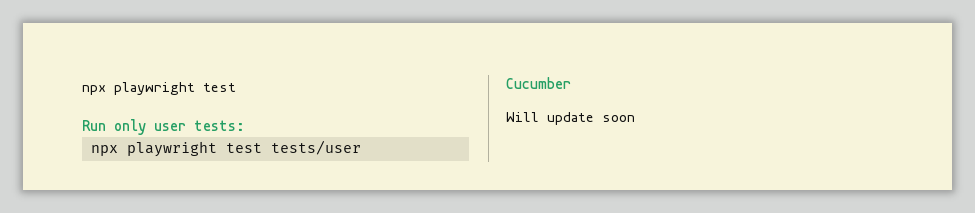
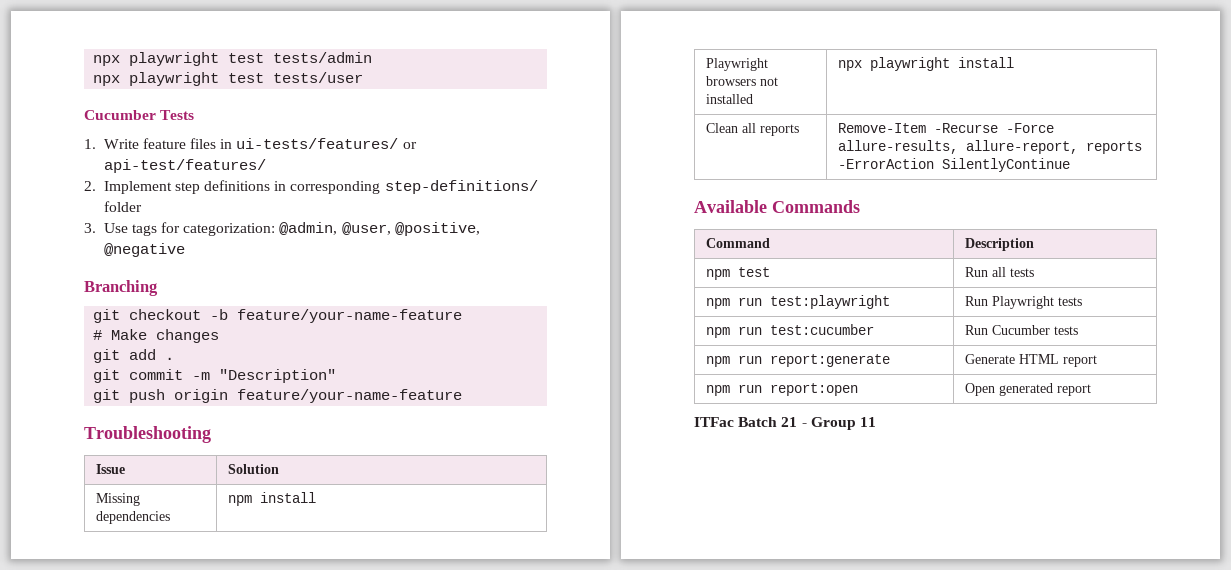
[82,82,236,95] [82,119,245,135] npx playwright test // Run only user tests: -> [93,52,373,66] npx playwright test tests/admin
[506,112,635,125] // Will update soon -> [160,110,195,120] [84,138,417,149] [103,159,266,173] [84,180,538,194] [103,201,142,212] [84,222,480,236] [103,243,185,257] [84,280,158,296] [93,309,463,323] [93,329,220,343] [93,349,175,363] [93,369,337,383] [93,389,463,403] [84,426,211,443] [95,464,125,474] [227,464,279,474] [95,493,140,506] [95,511,170,524] [227,492,316,506] [705,58,768,71] [705,76,778,86] [705,94,753,104] [837,57,1014,71] [705,123,799,136] [837,123,1054,133] [837,140,1142,154] [837,158,1070,172] [694,200,860,213] [705,238,770,248] [964,238,1034,251] [705,267,770,280] [964,267,1034,277] [705,295,890,309] [964,296,1082,309] [705,324,874,338] [964,325,1078,335] [705,354,890,367] [964,354,1097,367] [705,383,858,396] [964,383,1091,396] [694,417,876,430] Tests // 1. Write feature files in ui-tests/features/ or api-test/features/ // 2. Implement step definitions in corresponding step-definitions/ folder // 3. Use tags for categorization: @admin, @user, @positive, @negative // Branching // git checkout -b feature/your-name-feature // # Make changes // git add . // git commit -m "Description" // git push origin feature/your-name-feature // Troubleshooting // Issue | Solution // Missing dependencies | npm install // Playwright browsers not installed | npx playwright install // Clean all reports | Remove-Item -Recurse -Force allure-results, allure-report, reports -ErrorAction SilentlyContinue // Available Commands // Command | Description // npm test | Run all tests // npm run test:playwright | Run Playwright tests // npm run test:cucumber | Run Cucumber tests // npm run report:generate | Generate HTML report // npm run report:open | Open generated report // ITFac Batch 21 - Group 11

